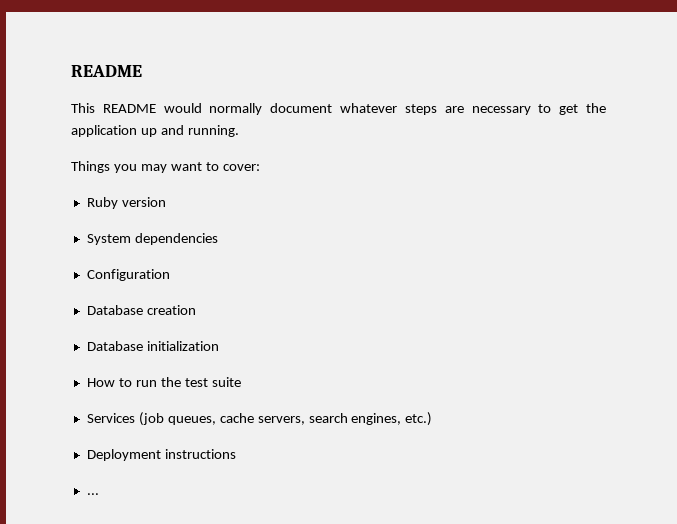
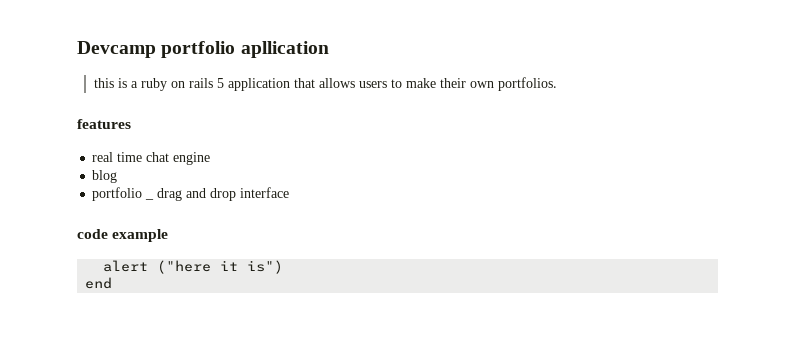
[71,65,142,77] [71,103,606,115] [71,125,239,137] [71,161,260,173] [86,197,166,209] [86,233,218,245] [86,269,170,281] [86,305,196,315] [86,341,219,351] [86,377,241,387] [86,412,433,426] [86,449,236,461] [86,493,99,495] README // This README would normally document whatever steps are necessary to get the application up and running. // Things you may want to cover: // Ruby version // System dependencies // Configuration // Database creation // Database initialization // How to run the test suite // Services (job queues, cache servers, search engines, etc.) // Deployment instructions // ... -> [77,41,329,58] [93,77,557,91] [77,119,131,129] [92,152,211,165] [92,170,118,183] [92,187,290,201] [77,229,169,242] [103,260,284,274] [85,277,113,289] Devcamp portfolio apllication // this is a ruby on rails 5 application that allows users to make their own portfolios. // features // real time chat engine // blog // portfolio _ drag and drop interface // code example // alert ("here it is") // end

